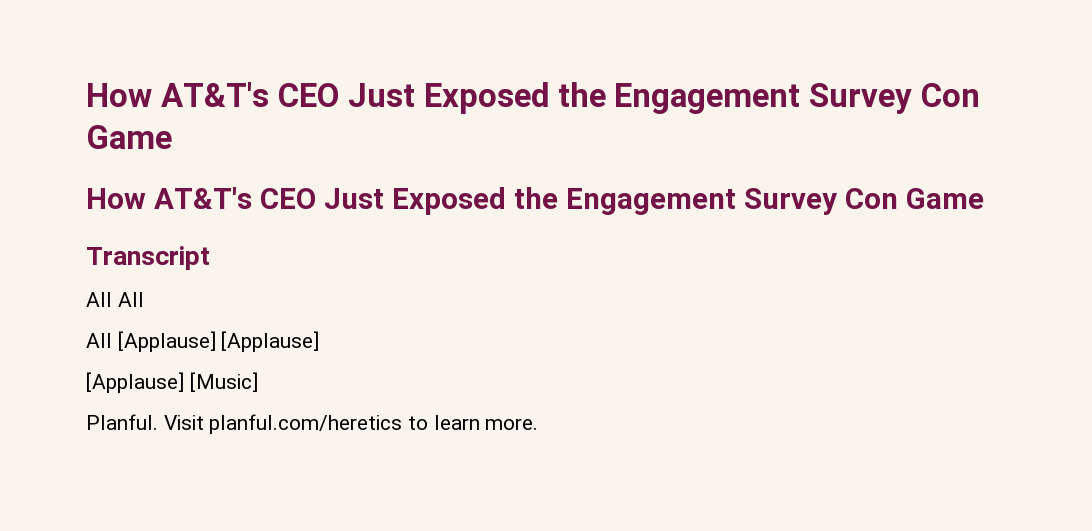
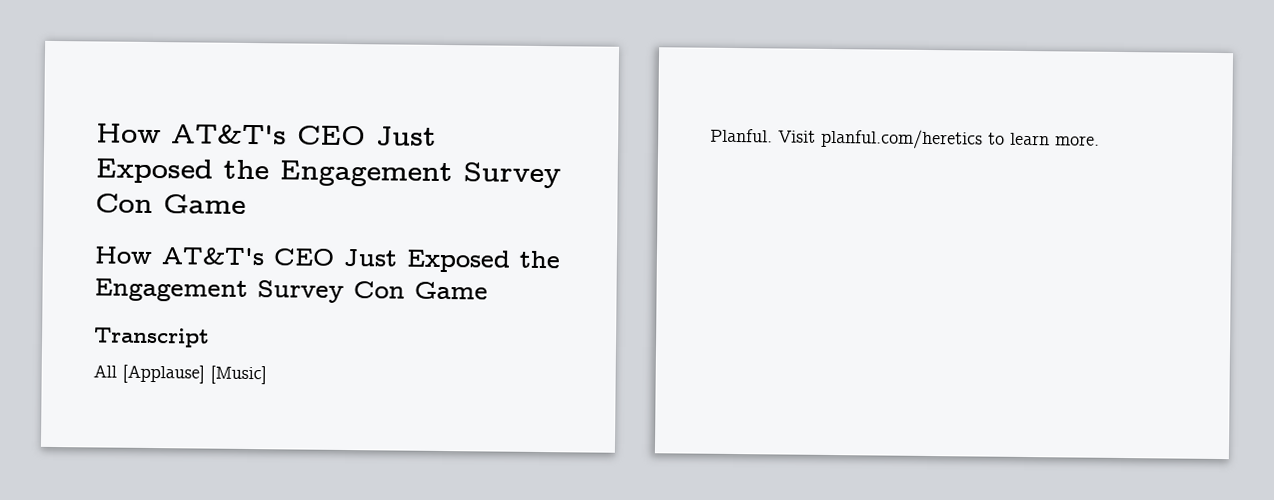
[117,292,144,307] [86,331,320,352] All // All [Applause] [Applause] // -> (117, 371) none

